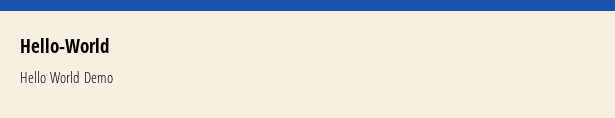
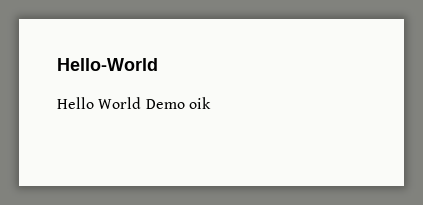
(114, 77) none -> [188,97,211,109] oik

